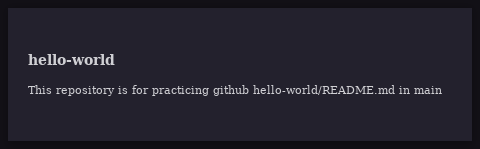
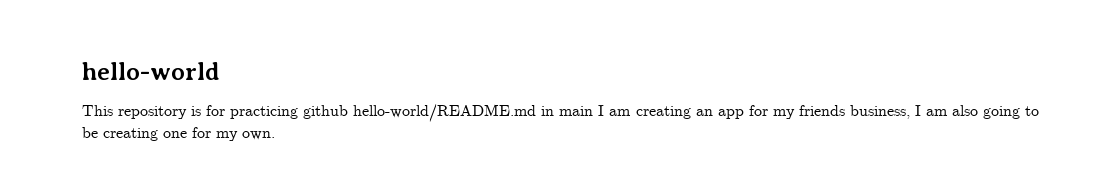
(442, 90) none -> [598,105,1039,119] [82,127,275,141] I am creating an app for my friends business, I am also going to be creating one for my own.

